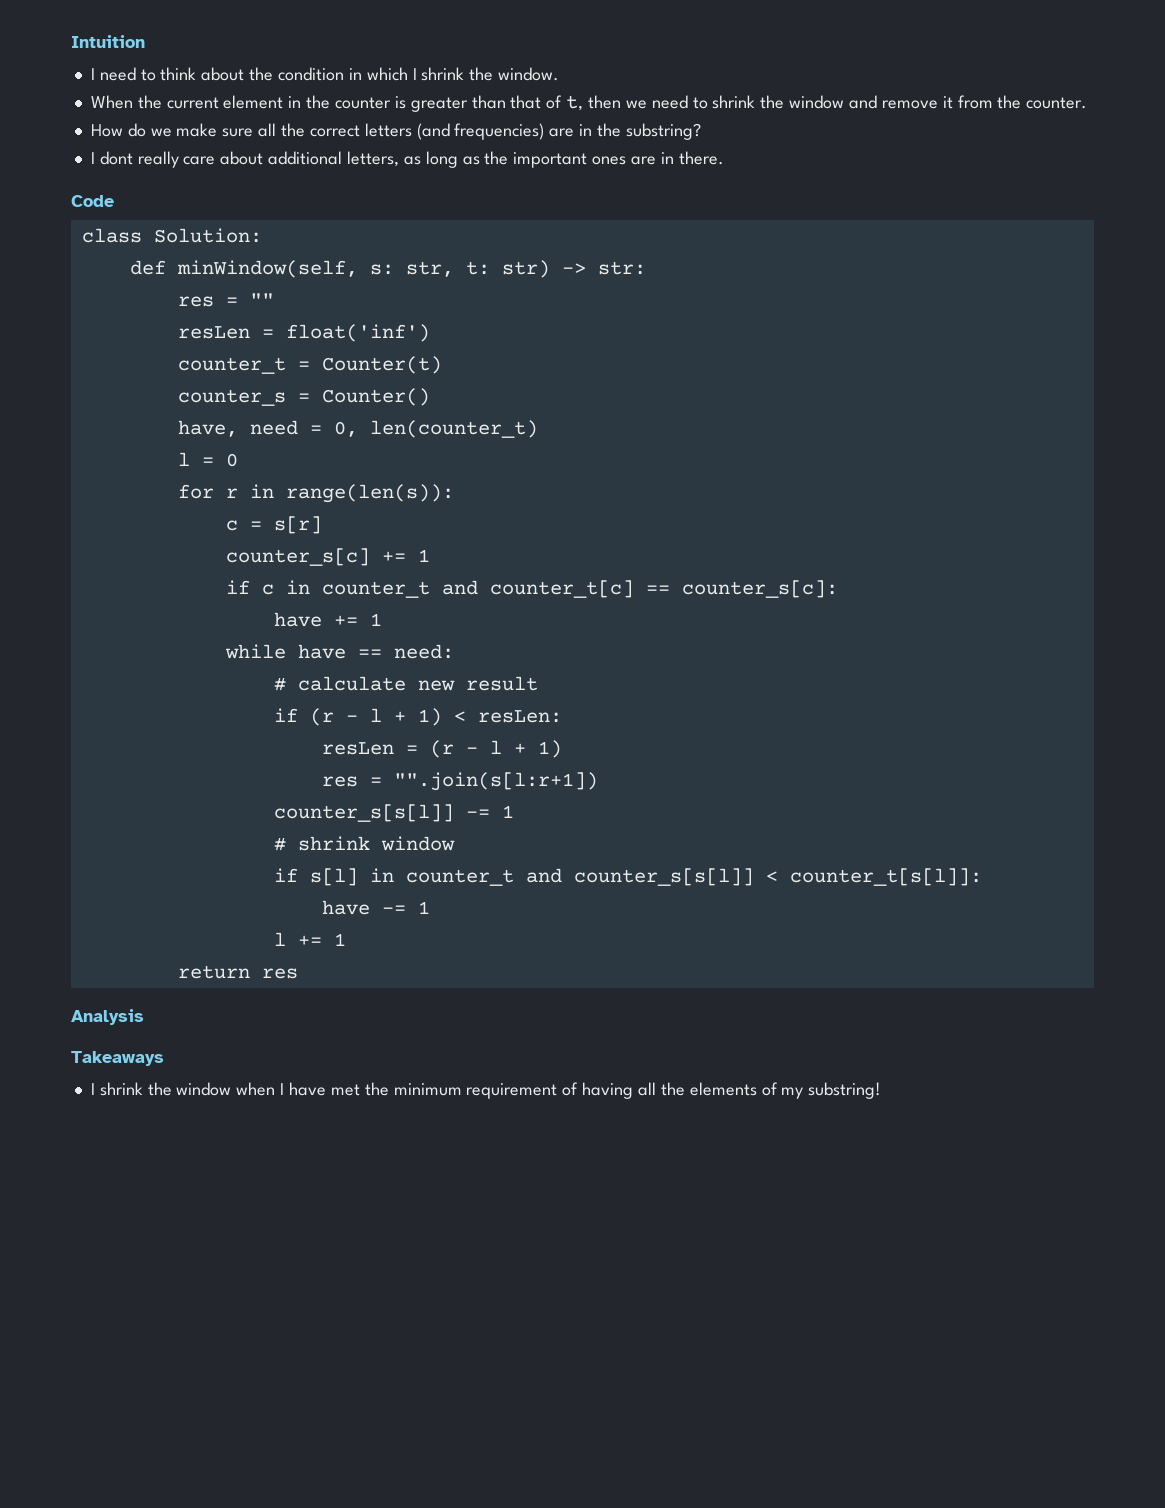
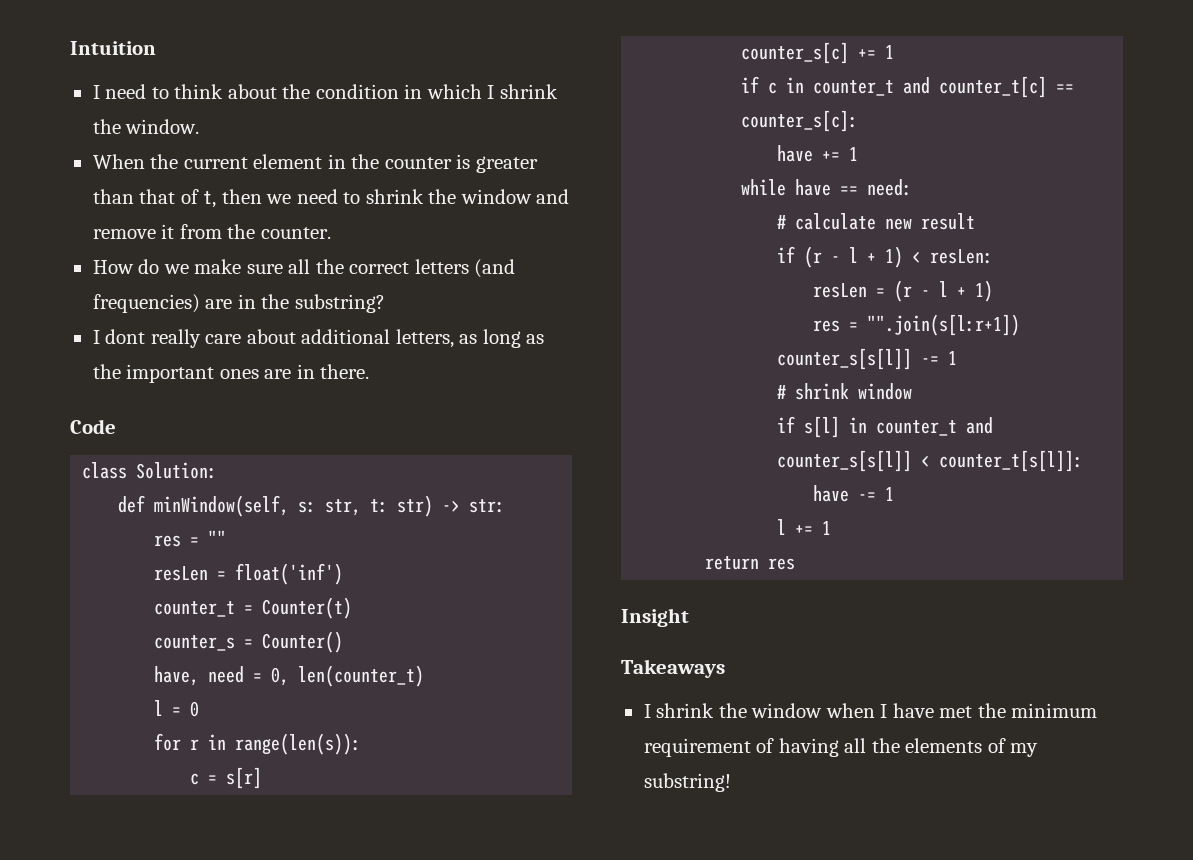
[71,1009,144,1025] Analysis -> [621,608,689,627] Insight

